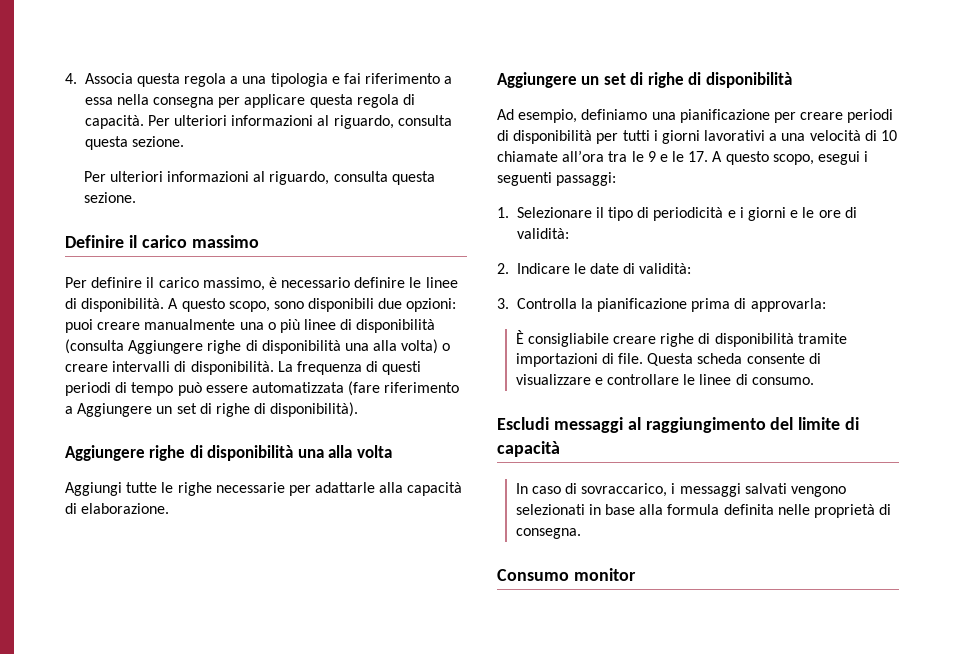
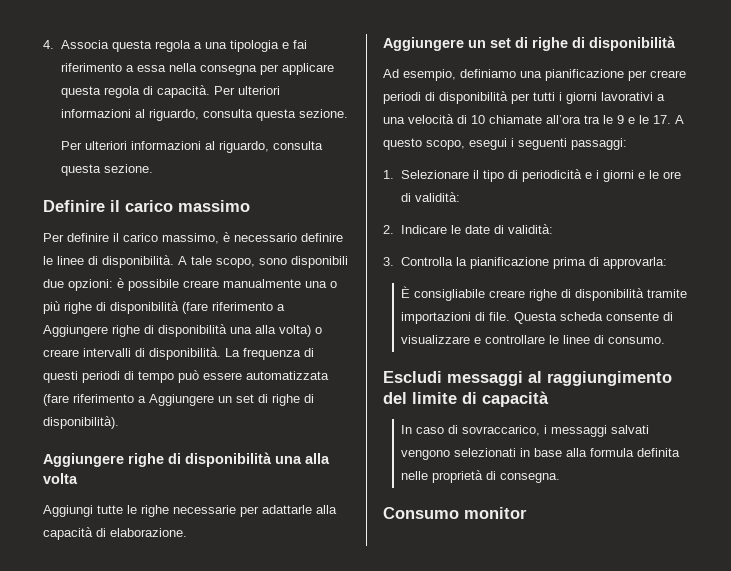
[181,298,225,312] questo -> [191,256,212,265] tale
[65,319,93,333] puoi -> [117,278,179,291] è possibile
[304,319,436,333] [65,339,124,354] linee di disponibilità (consulta -> [64,301,285,314] righe di disponibilità (fare riferimento a

